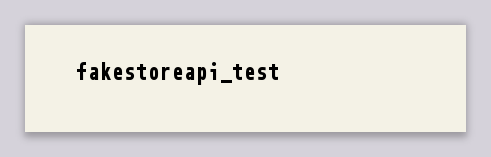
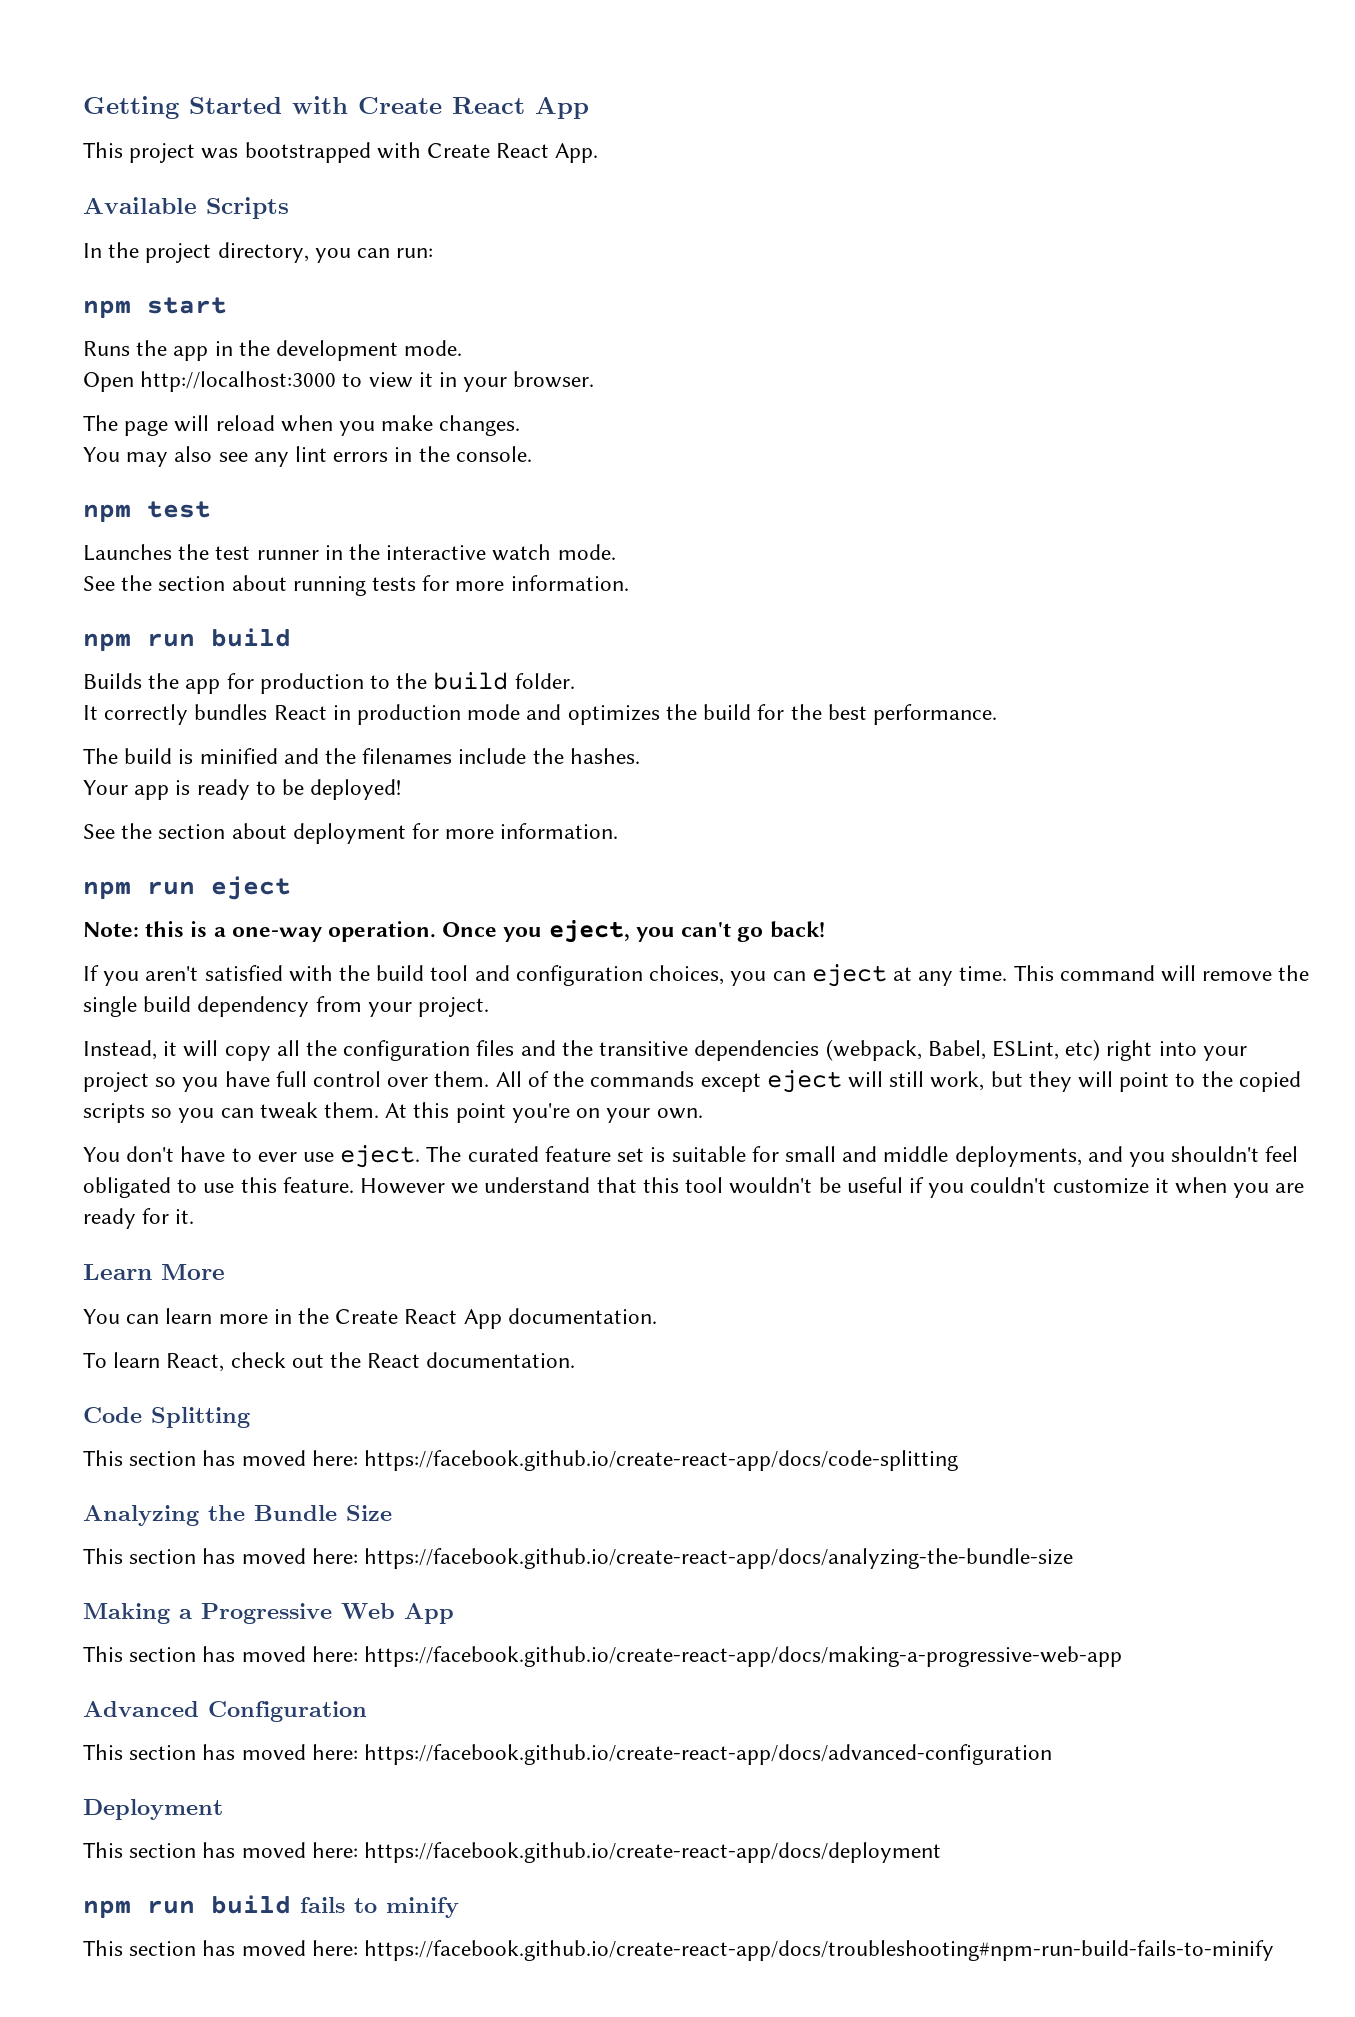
[75,62,279,85] fakestoreapi_test -> [83,96,589,119] [83,142,599,163] [83,197,289,219] [83,242,434,263] [83,297,227,319] [83,340,463,361] [83,371,595,392] [83,415,521,436] [83,446,532,467] [83,501,211,523] [83,544,616,561] [83,575,629,596] [83,628,291,652] [83,672,575,694] [83,704,997,725] [83,748,640,764] [83,779,402,800] [83,823,619,844] [83,876,291,900] [83,920,825,943] [83,964,1310,987] [83,996,490,1017] [83,1039,1247,1061] [83,1070,1301,1093] [83,1102,703,1123] [83,1145,1299,1168] [83,1177,1305,1198] [83,1208,195,1229] [83,1264,225,1280] [83,1308,657,1329] [83,1352,576,1372] [83,1407,250,1428] [83,1450,959,1471] [83,1505,392,1526] [83,1548,1074,1569] [83,1603,454,1624] [83,1646,1123,1667] [83,1701,367,1722] [83,1744,1053,1765] [83,1799,223,1820] [83,1842,942,1863] [83,1895,459,1919] [83,1940,1275,1961] Getting Started with Create React App // This project was bootstrapped with Create React App. // Available Scripts // In the project directory, you can run: // npm start // Runs the app in the development mode. // Open http://localhost:3000 to view it in your browser. // The page will reload when you make changes. // You may also see any lint errors in the console. // npm test // Launches the test runner in the interactive watch mode. // See the section about running tests for more information. // npm run build // Builds the app for production to the build folder. // It correctly bundles React in production mode and optimizes the build for the best performance. // The build is minified and the filenames include the hashes. // Your app is ready to be deployed! // See the section about deployment for more information. // npm run eject // Note: this is a one-way operation. Once you eject, you can't go back! // If you aren't satisfied with the build tool and configuration choices, you can eject at any time. This command will remove the single build dependency from your project. // Instead, it will copy all the configuration files and the transitive dependencies (webpack, Babel, ESLint, etc) right into your project so you have full control over them. All of the commands except eject will still work, but they will point to the copied scripts so you can tweak them. At this point you're on your own. // You don't have to ever use eject. The curated feature set is suitable for small and middle deployments, and you shouldn't feel obligated to use this feature. However we understand that this tool wouldn't be useful if you couldn't customize it when you are ready for it. // Learn More // You can learn more in the Create React App documentation. // To learn React, check out the React documentation. // Code Splitting // This section has moved here: https://facebook.github.io/create-react-app/docs/code-splitting // Analyzing the Bundle Size // This section has moved here: https://facebook.github.io/create-react-app/docs/analyzing-the-bundle-size // Making a Progressive Web App // This section has moved here: https://facebook.github.io/create-react-app/docs/making-a-progressive-web-app // Advanced Configuration // This section has moved here: https://facebook.github.io/create-react-app/docs/advanced-configuration // Deployment // This section has moved here: https://facebook.github.io/create-react-app/docs/deployment // npm run build fails to minify // This section has moved here: https://facebook.github.io/create-react-app/docs/troubleshooting#npm-run-build-fails-to-minify

